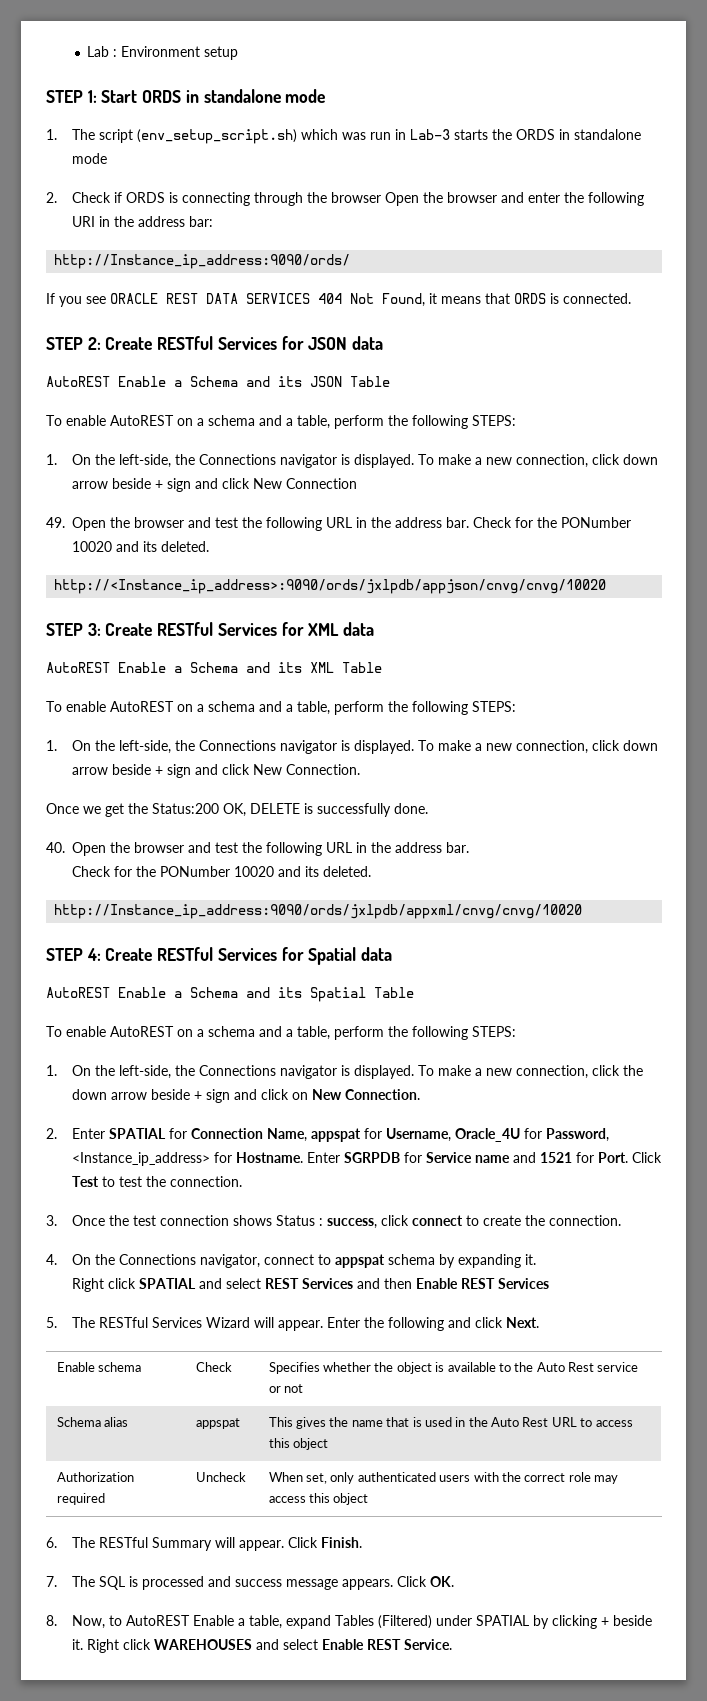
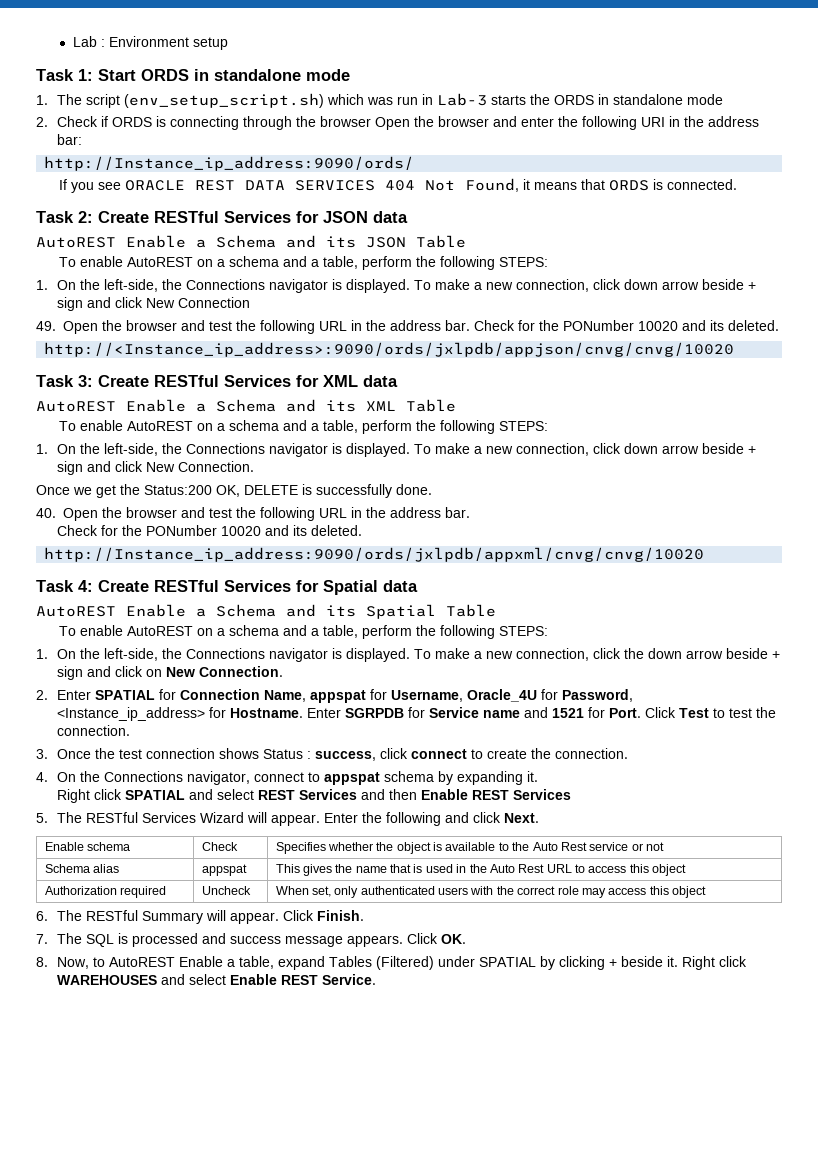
[46,90,83,103] STEP -> [36,69,74,81] Task
[46,337,83,350] STEP -> [36,211,74,223] Task
[46,623,83,636] STEP -> [36,375,74,387] Task
[46,948,83,961] STEP -> [36,580,74,592] Task

